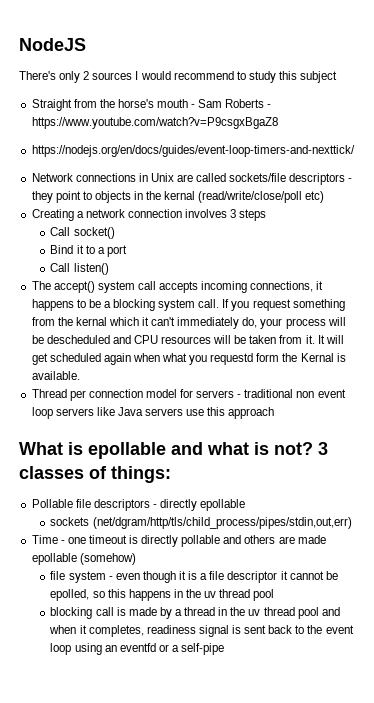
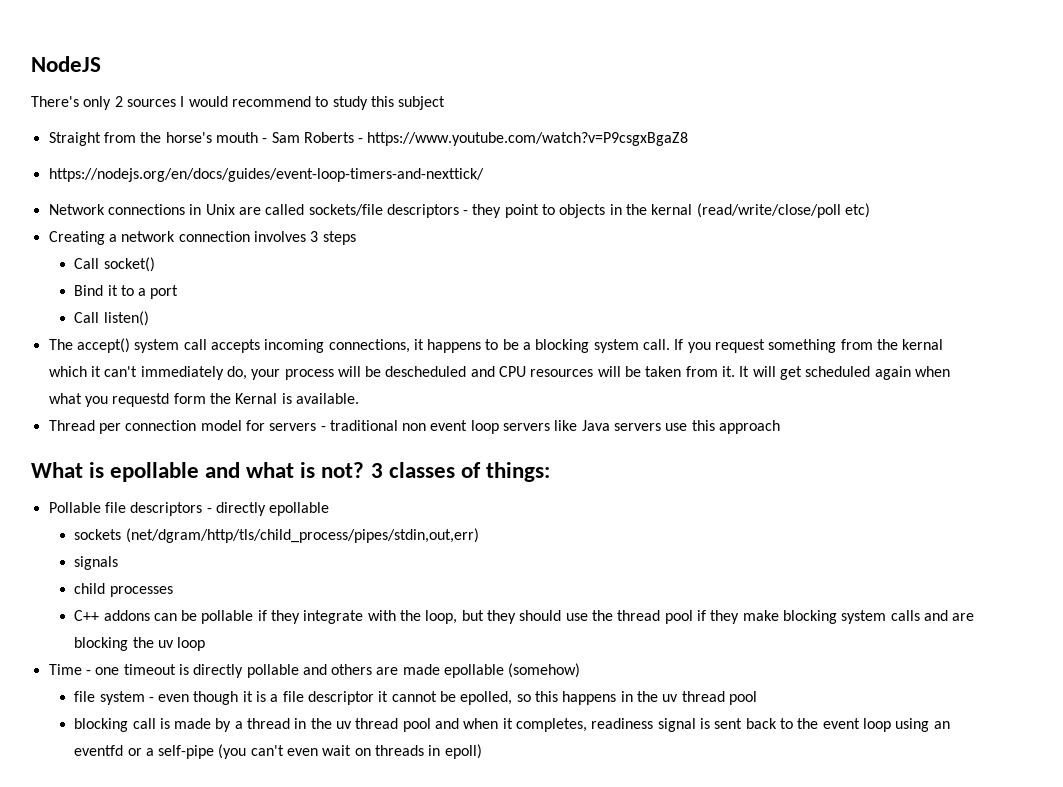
(352, 523) none -> [74,556,119,570] [74,583,173,597] [74,610,975,624] [74,637,206,651] // signals // child processes // C++ addons can be pollable if they integrate with the loop, but they should use the thread pool if they make blocking system calls and are blocking the uv loop
(225, 649) none -> [218,744,482,759] (you can't even wait on threads in epoll)

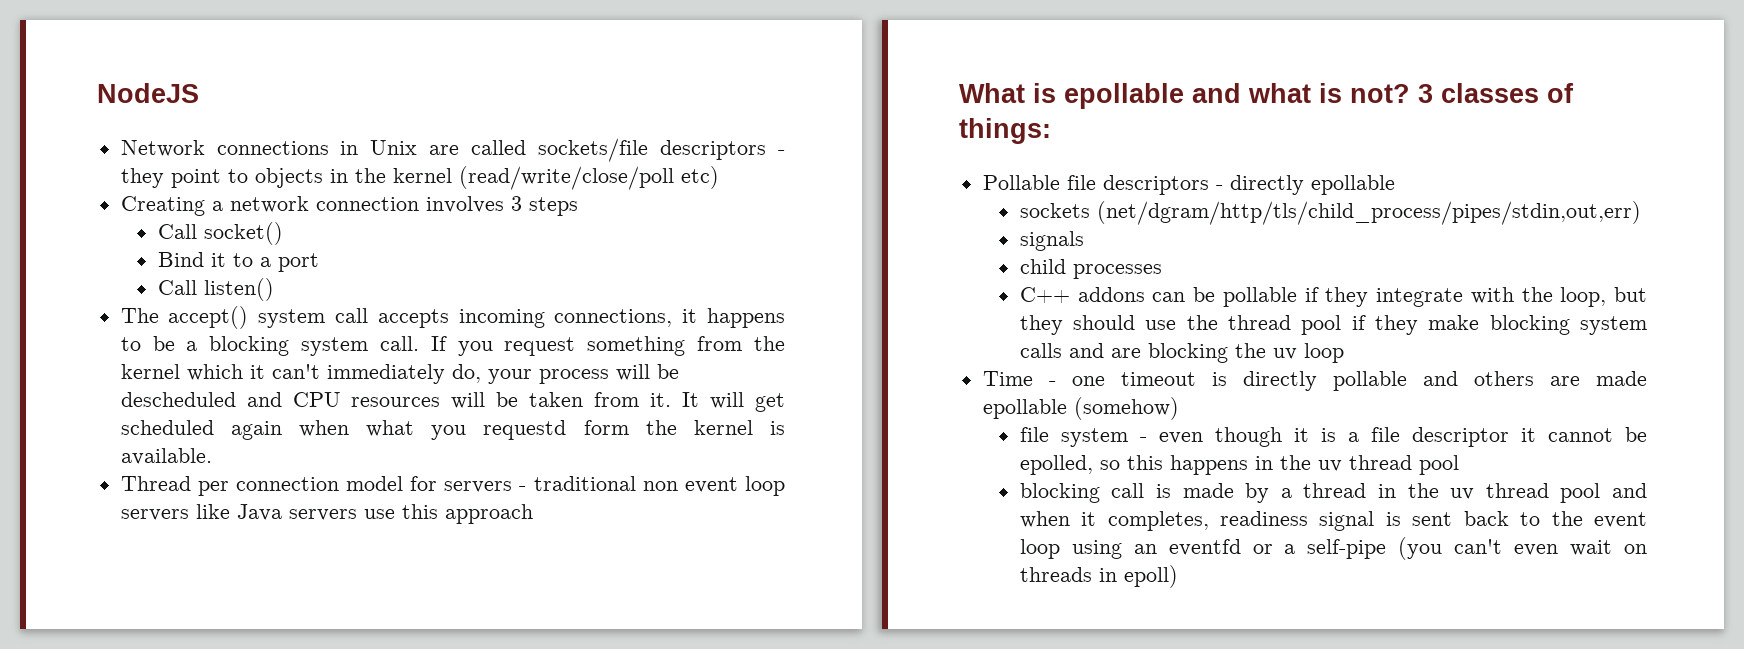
[31,96,446,110] [48,132,689,146] [48,168,484,182] // There's only 2 sources I would recommend to study this subject // Straight from the horse's mouth - Sam Roberts - https://www.youtube.com/watch?v=P9csgxBgaZ8 // https://nodejs.org/en/docs/guides/event-loop-timers-and-nexttick/ -> (199, 93) none
[651,204,693,215] kernal -> [392,168,452,183] kernel
[902,339,944,350] kernal -> [120,364,180,379] kernel
[235,393,278,404] Kernal -> [693,420,753,435] kernel

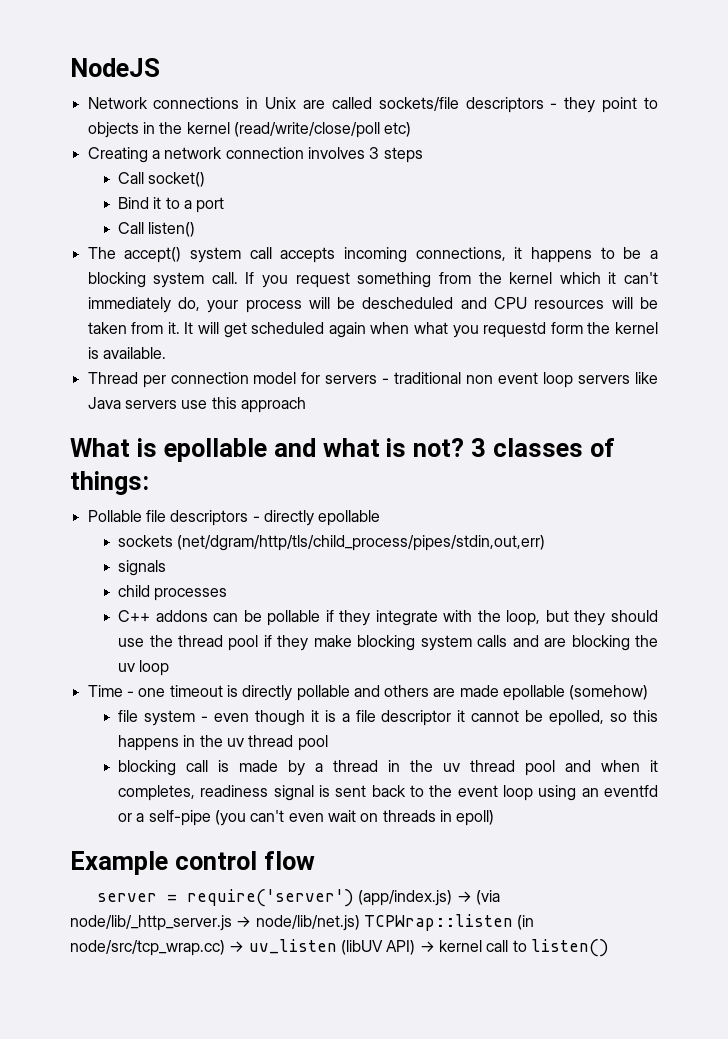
(1178, 576) none -> [70,851,315,875] [96,889,500,907] [70,914,535,931] [70,939,609,957] // Example control flow // server = require('server') (app/index.js) → (via node/lib/_http_server.js → node/lib/net.js) TCPWrap::listen (in node/src/tcp_wrap.cc) → uv_listen (libUV API) → kernel call to listen()

